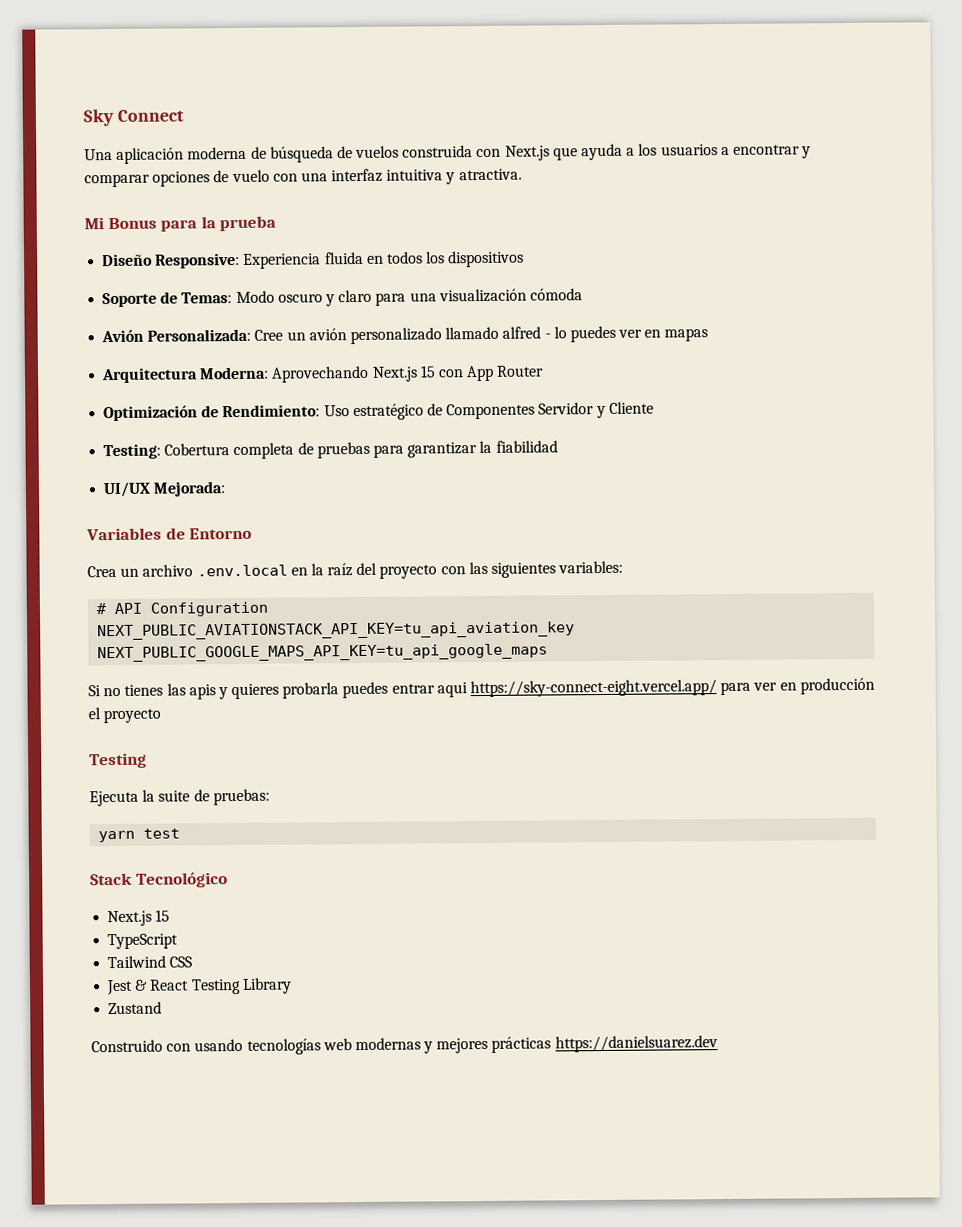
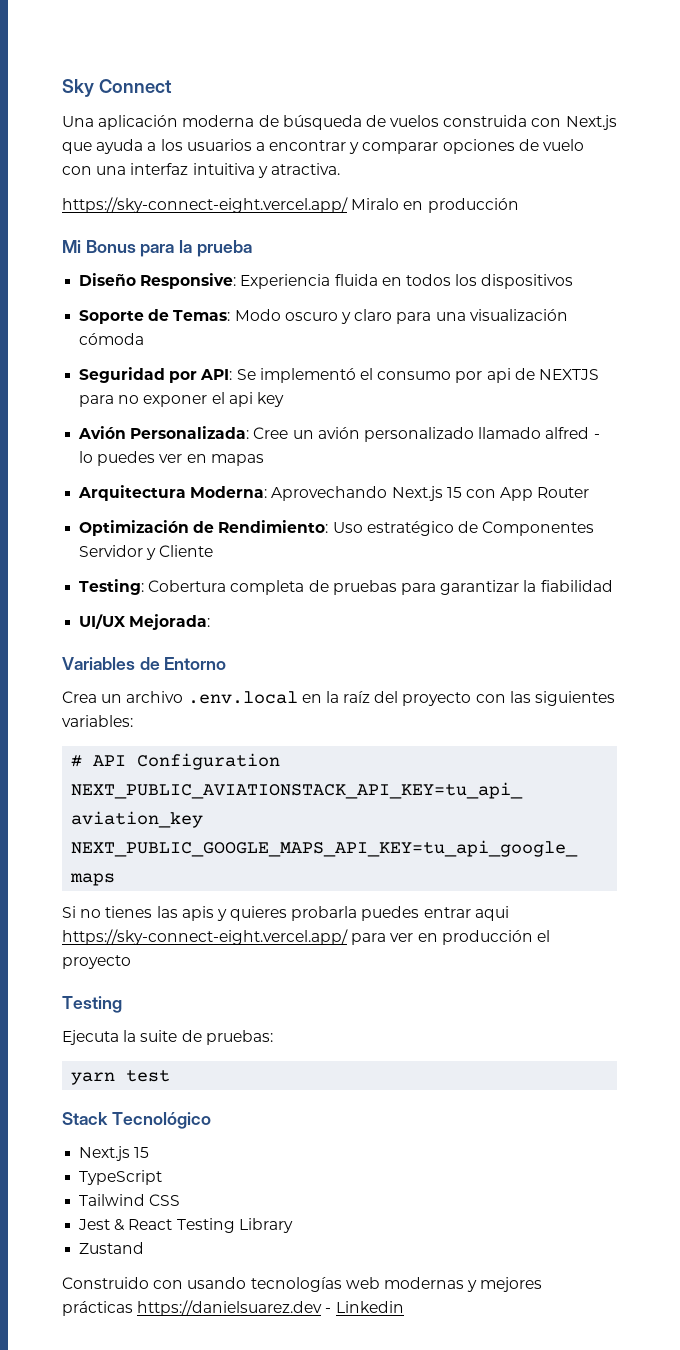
(522, 174) none -> [62,197,519,213] // https://sky-connect-eight.vercel.app/ Miralo en producción
(583, 294) none -> [79,367,599,383] [79,392,284,407] // Seguridad por API: Se implementó el consumo por api de NEXTJS para no exponer el api key
(718, 1044) none -> [325,1301,404,1313] - Linkedin

